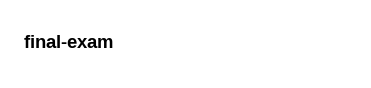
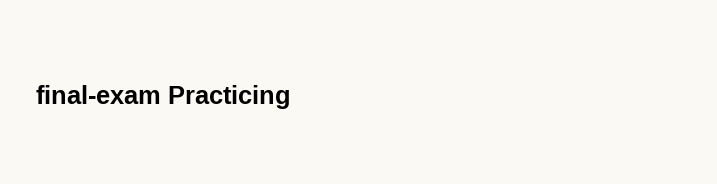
(113, 41) none -> [168,85,291,109] Practicing

